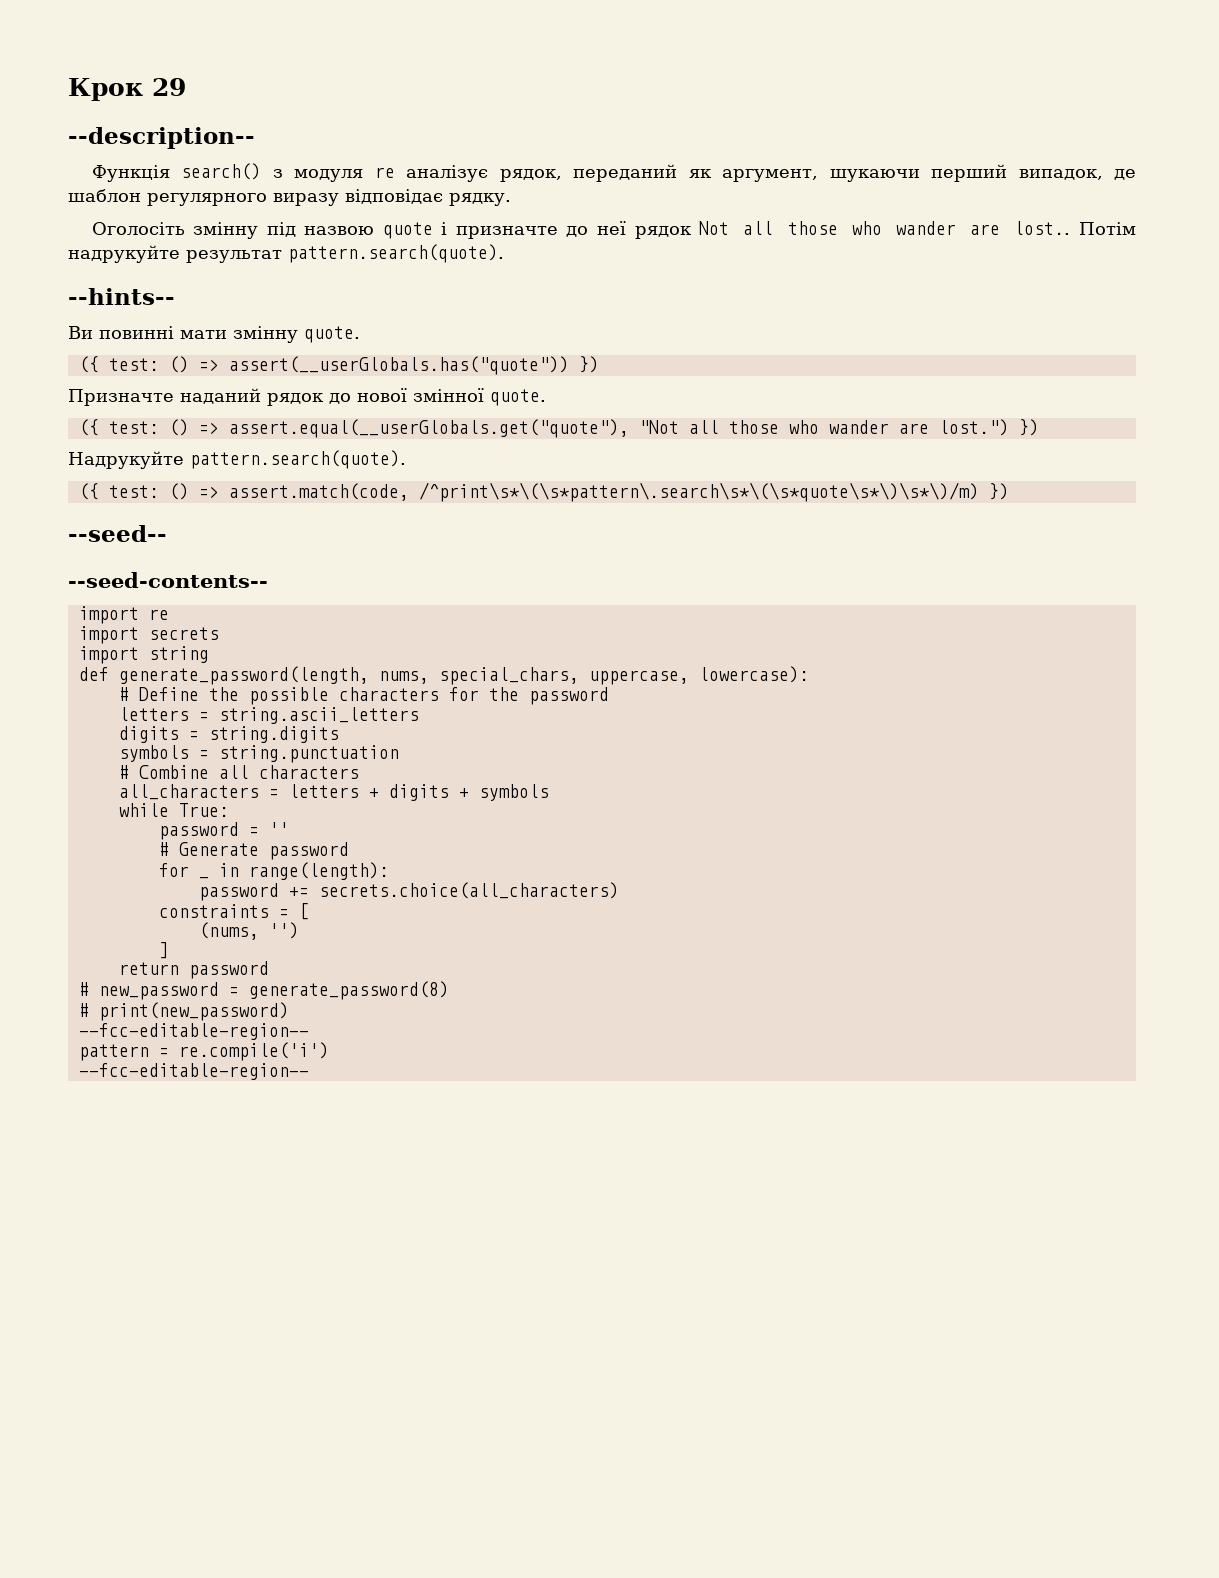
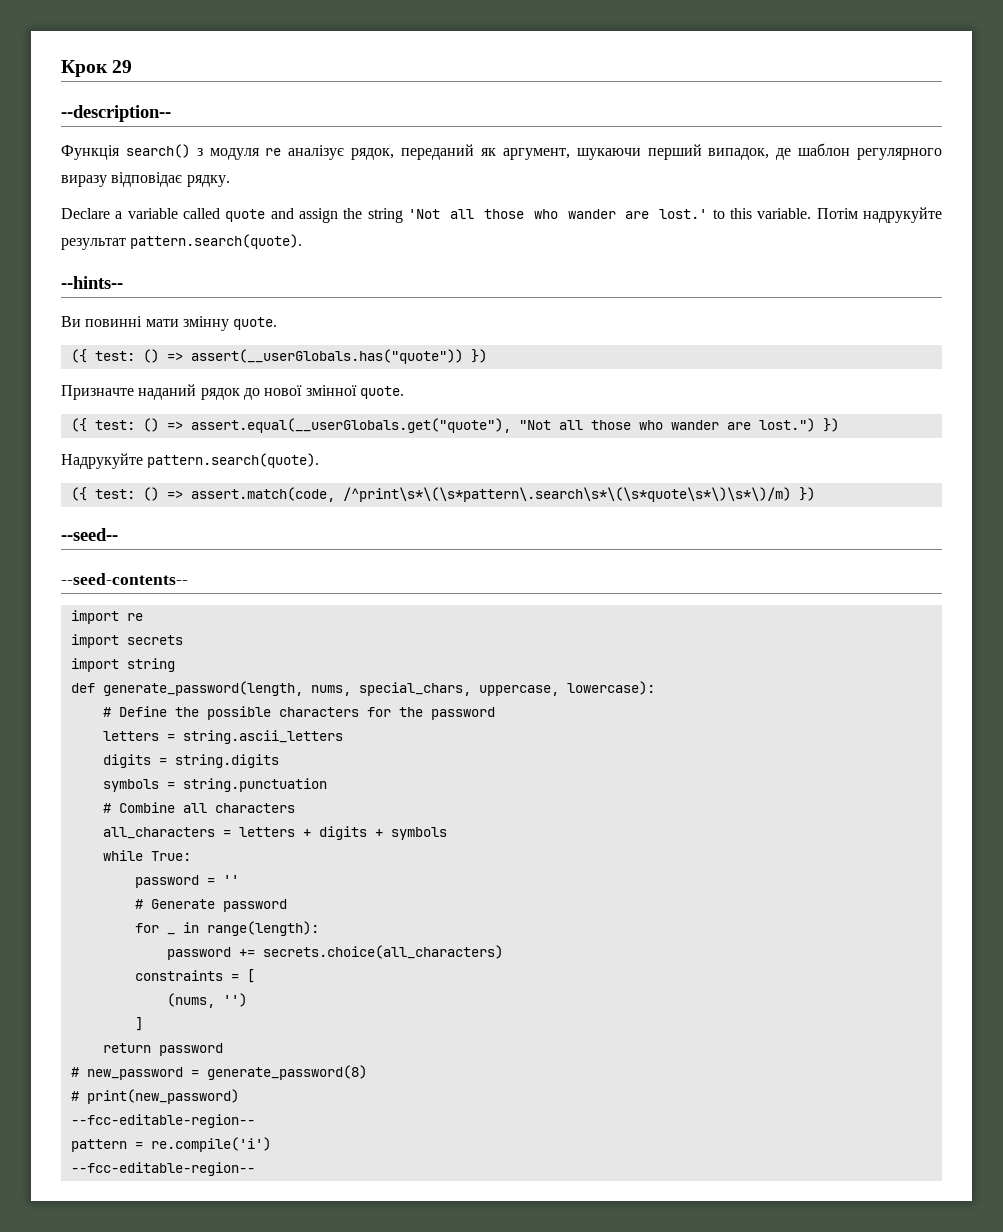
[91,221,1071,239] Оголосіть змінну під назвою quote і призначте до неї рядок Not all those who wander are lost.. -> [61,208,812,223] Declare a variable called quote and assign the string 'Not all those who wander are lost.' to this variable.

